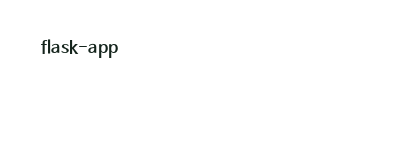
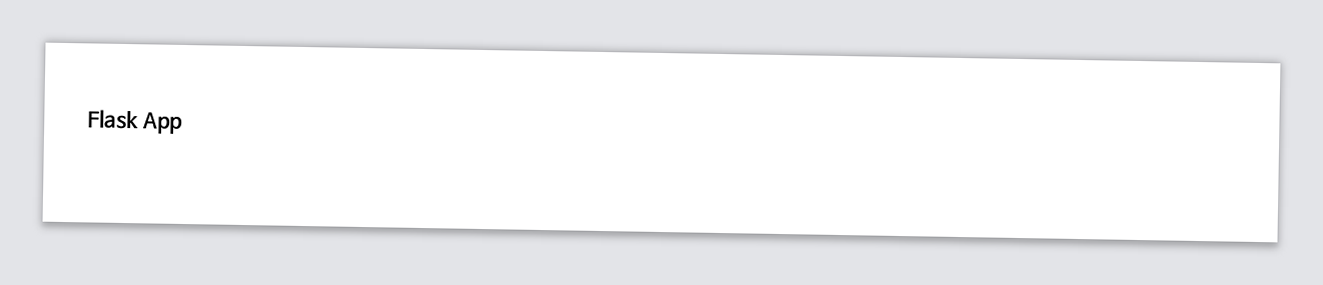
[41,39,118,58] flask-app -> [87,109,183,134] Flask App

